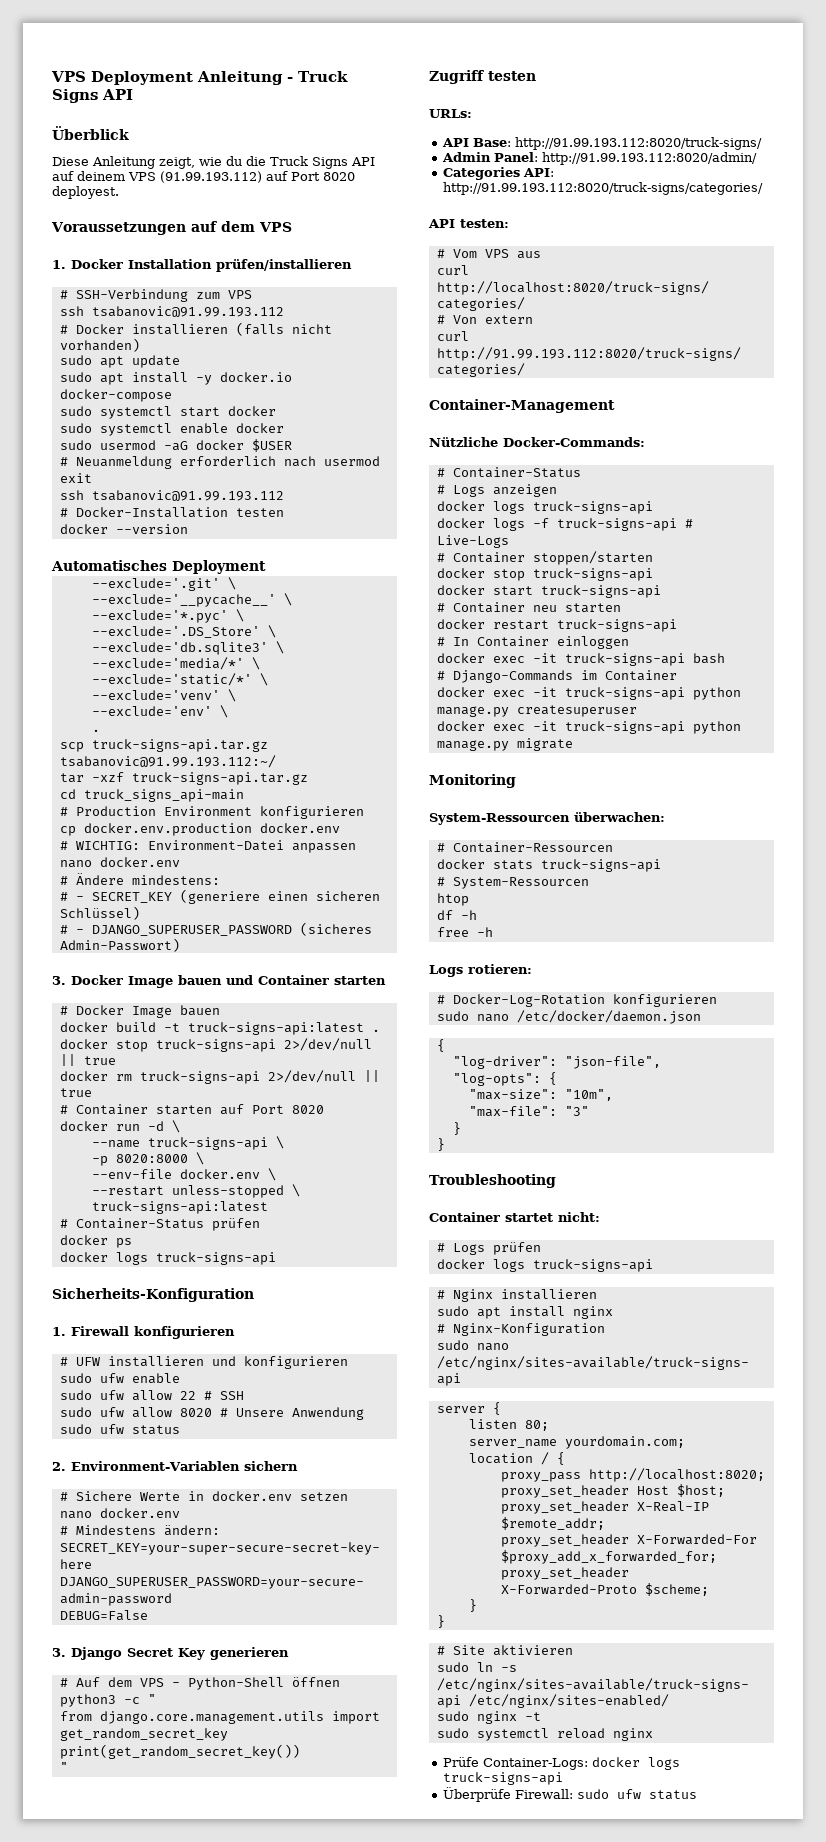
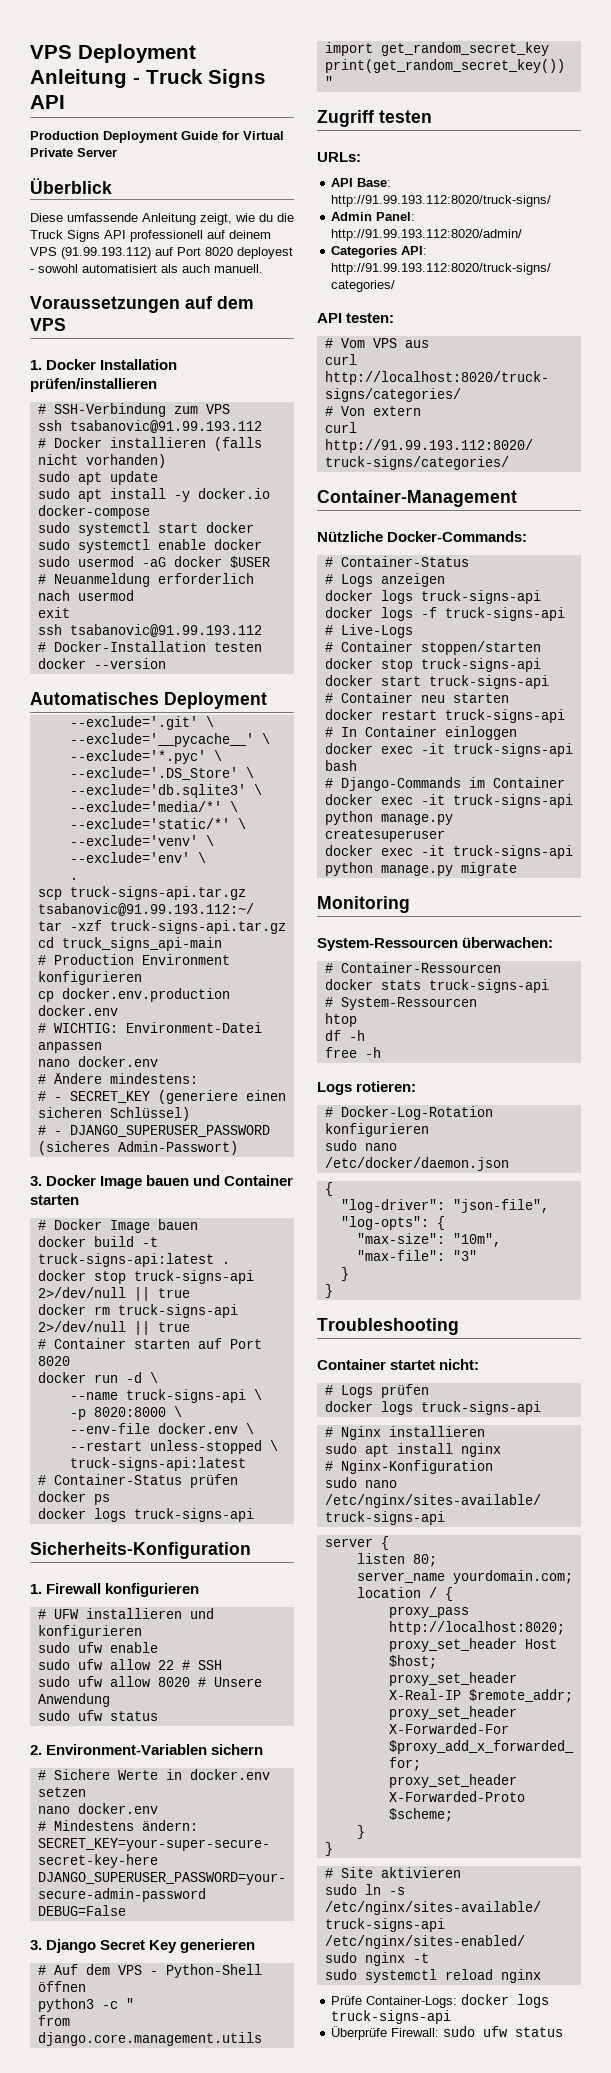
(133, 94) none -> [30,131,284,143] [30,148,117,157] // Production Deployment Guide for Virtual Private Server
(89, 161) none -> [67,213,138,222] umfassende
(375, 161) none -> [130,230,203,242] professionell
[52,186,119,199] deployest. -> [237,247,293,259] [30,264,263,273] deployest - sowohl automatisiert als auch manuell.

